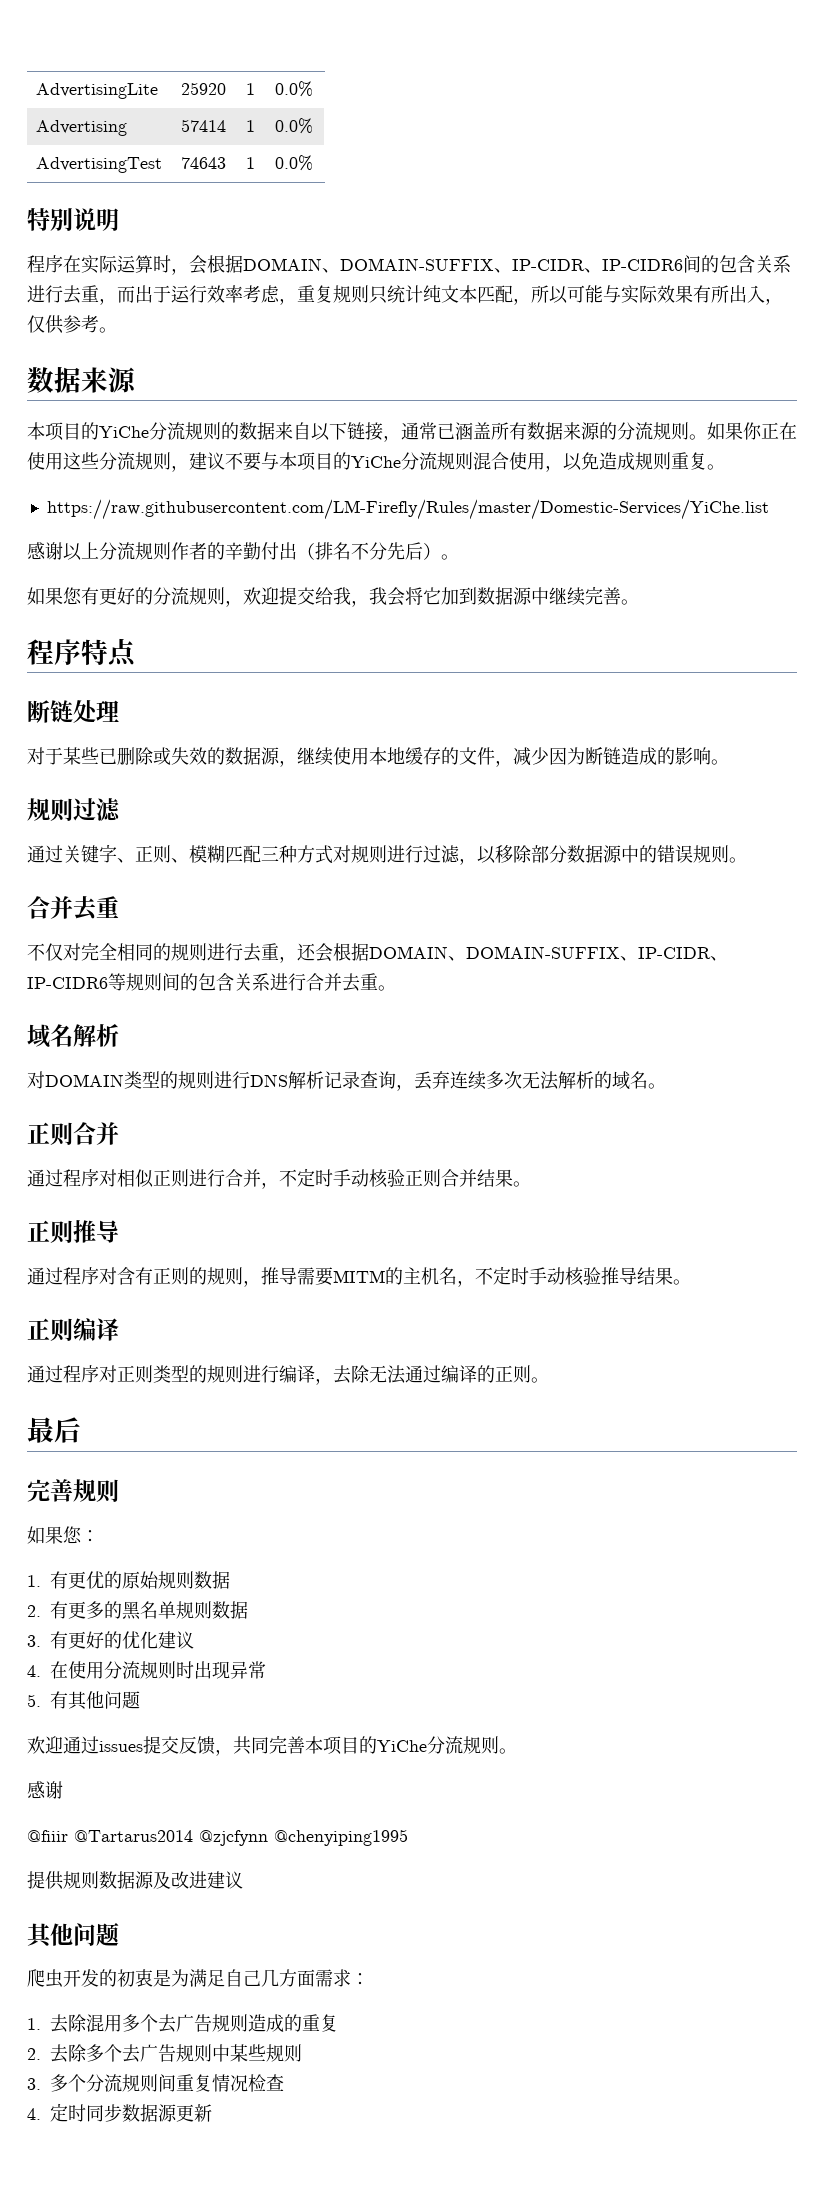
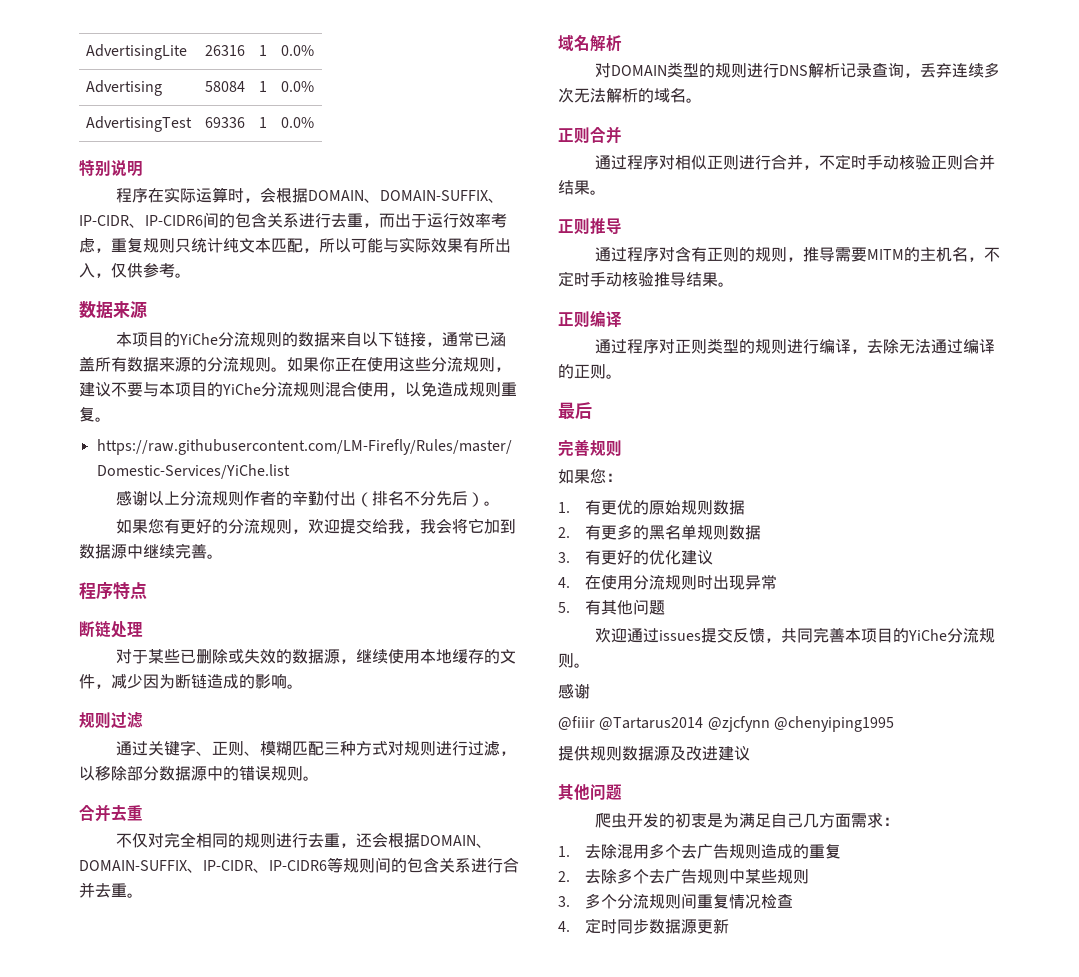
[181,82,227,95] 25920 -> [204,45,245,56] 26316
[181,119,227,132] 57414 -> [204,81,245,92] 58084
[181,157,227,169] 74643 -> [204,117,245,128] 69336

